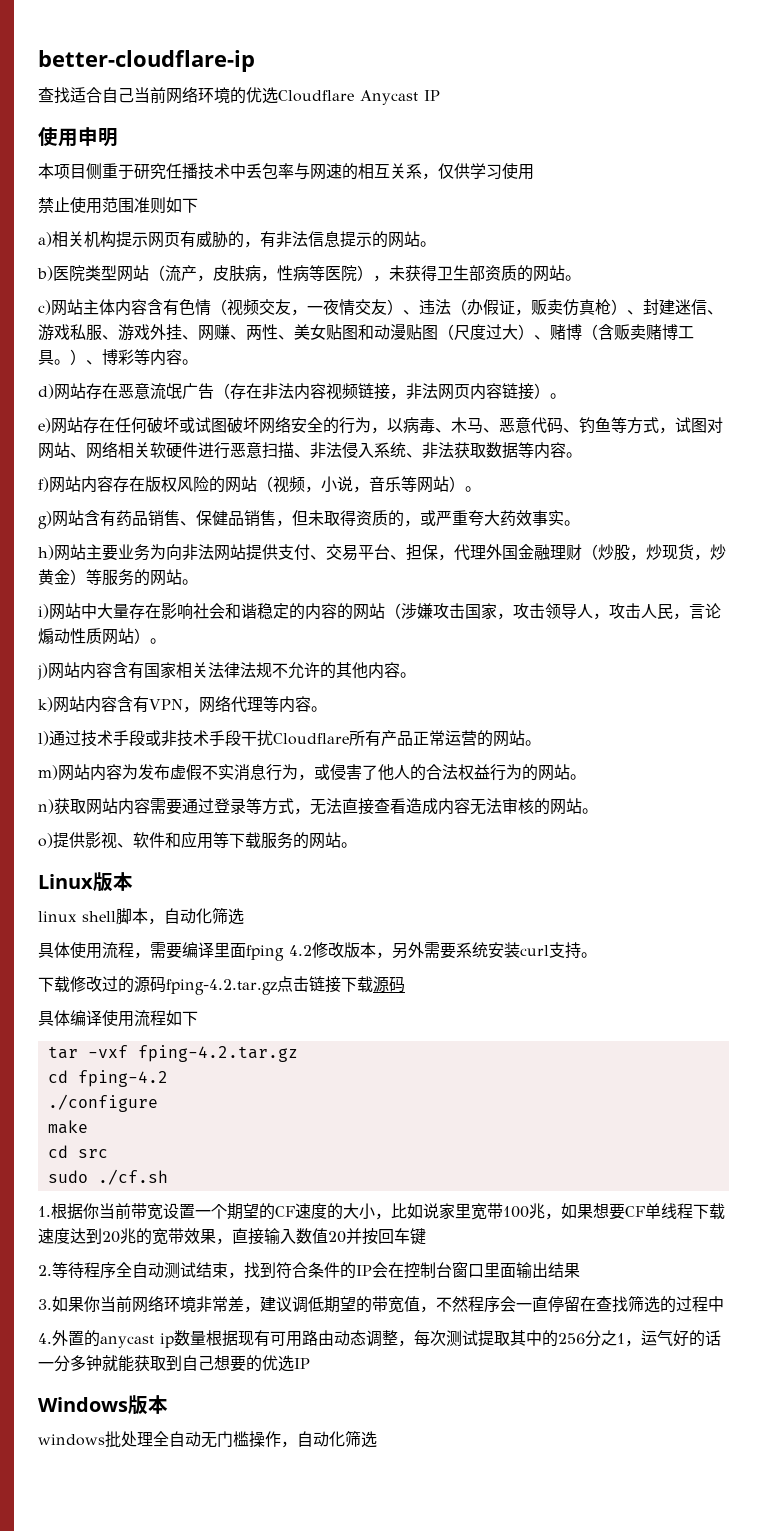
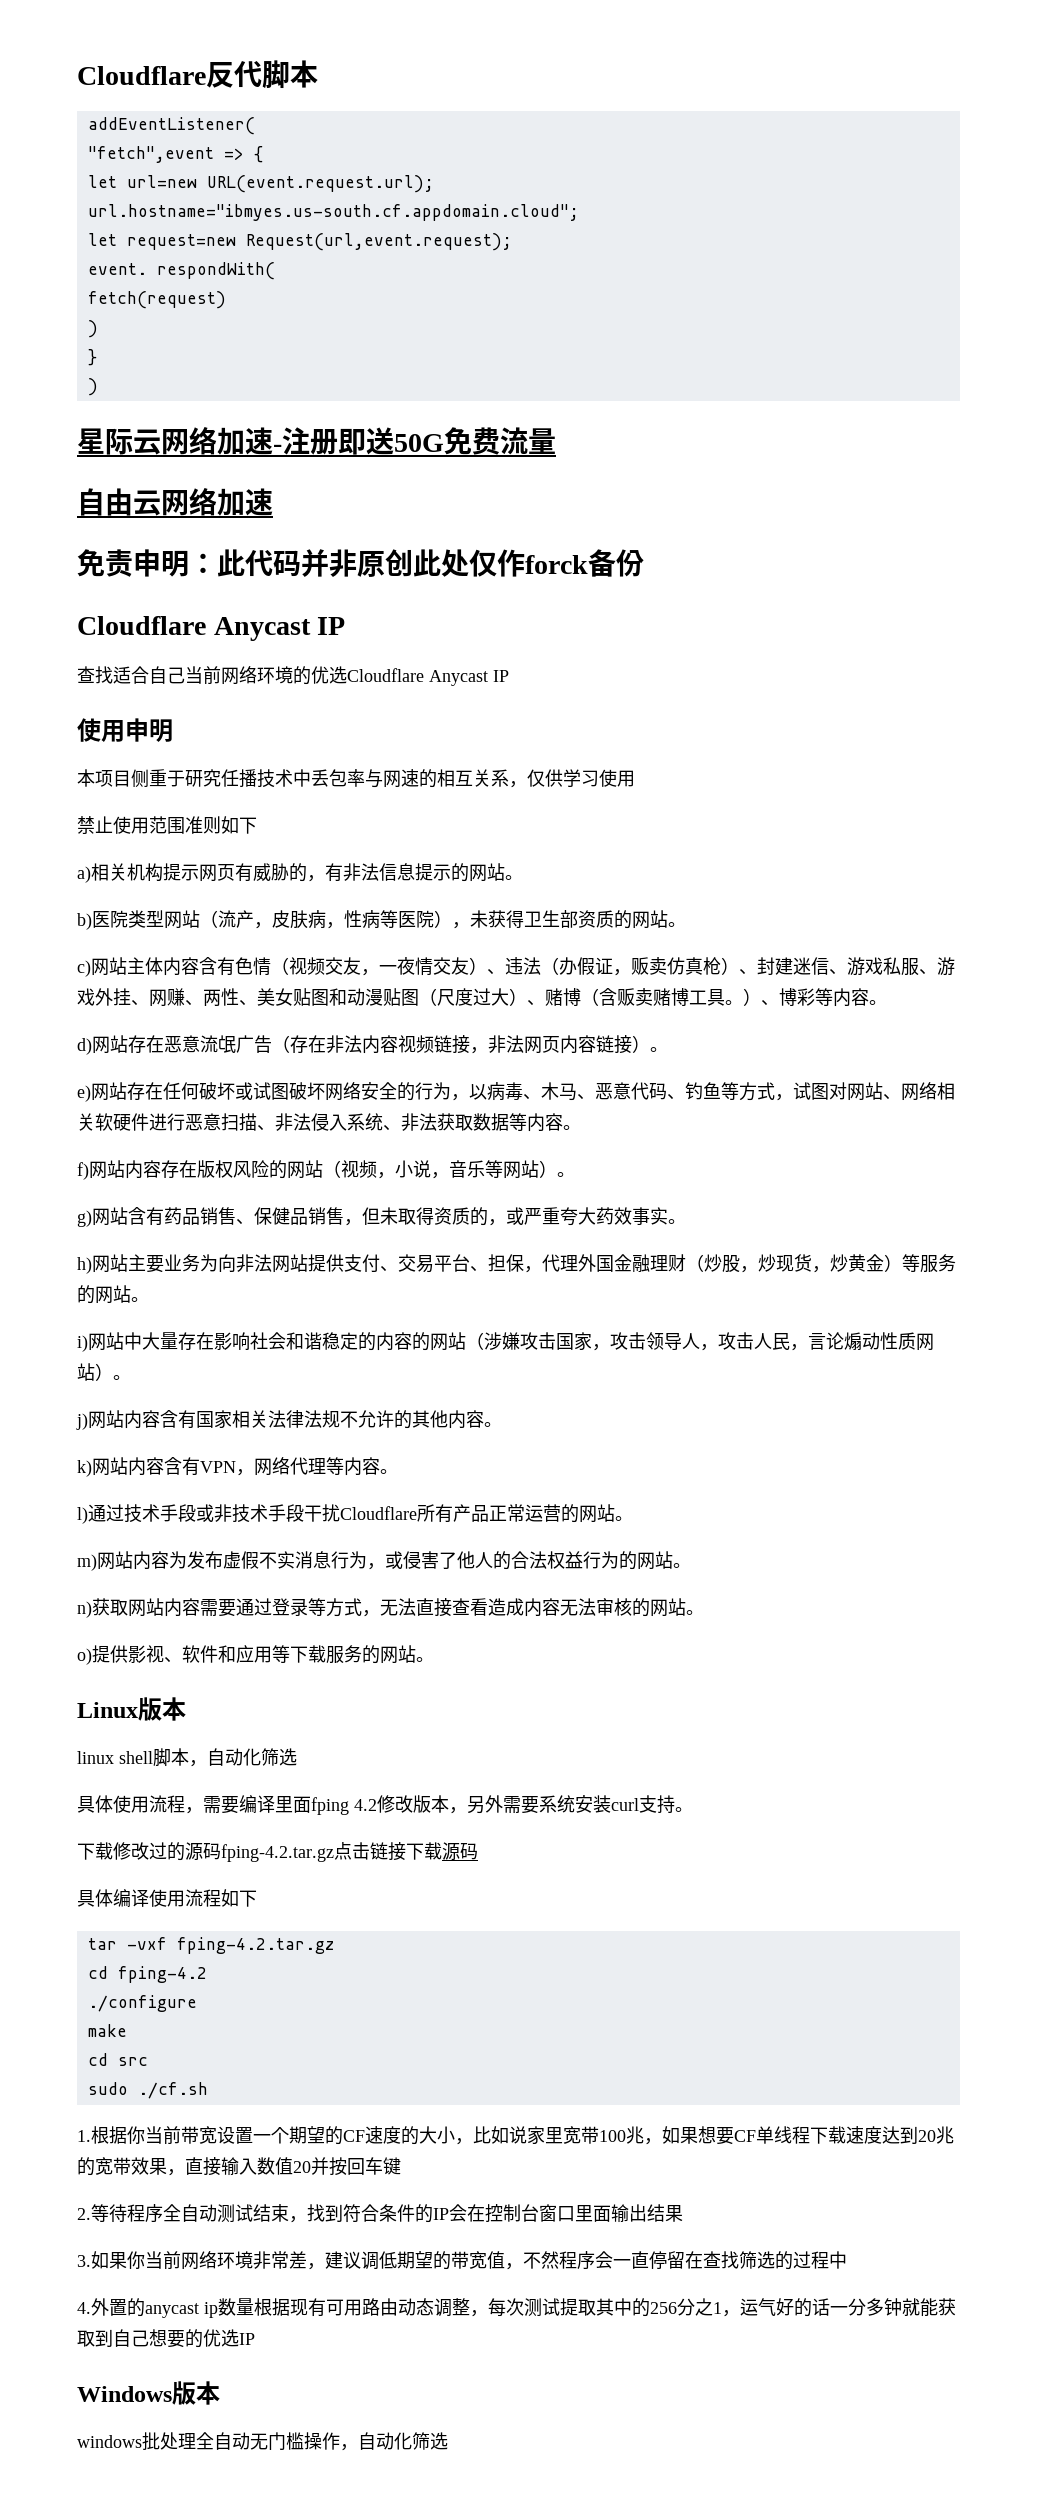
[38,50,255,72] better-cloudflare-ip -> [77,60,318,89] [87,117,255,135] [87,146,263,163] [87,175,434,193] [87,204,579,221] [87,233,512,251] [87,262,275,280] [87,291,226,309] [87,320,98,338] [87,349,97,366] [87,378,98,396] [77,427,556,455] [77,488,273,516] [77,549,644,577] [77,616,346,641] Cloudflare反代脚本 // addEventListener( // "fetch",event => { // let url=new URL(event.request.url); // url.hostname="ibmyes.us-south.cf.appdomain.cloud"; // let request=new Request(url,event.request); // event. respondWith( // fetch(request) // ) // } // ) // 星际云网络加速-注册即送50G免费流量 // 自由云网络加速 // 免责申明：此代码并非原创此处仅作forck备份 // Cloudflare Anycast IP

